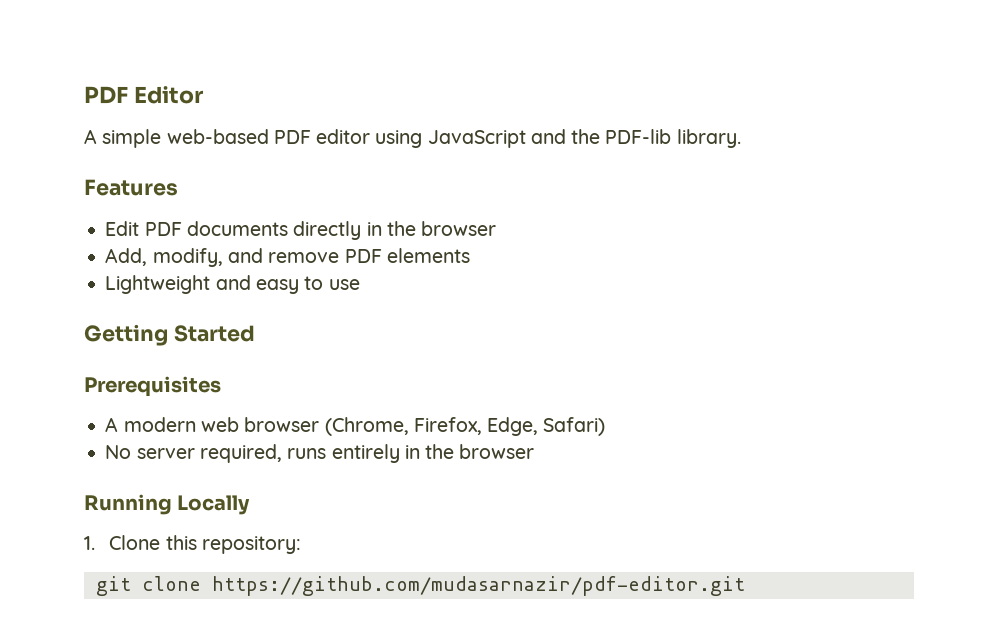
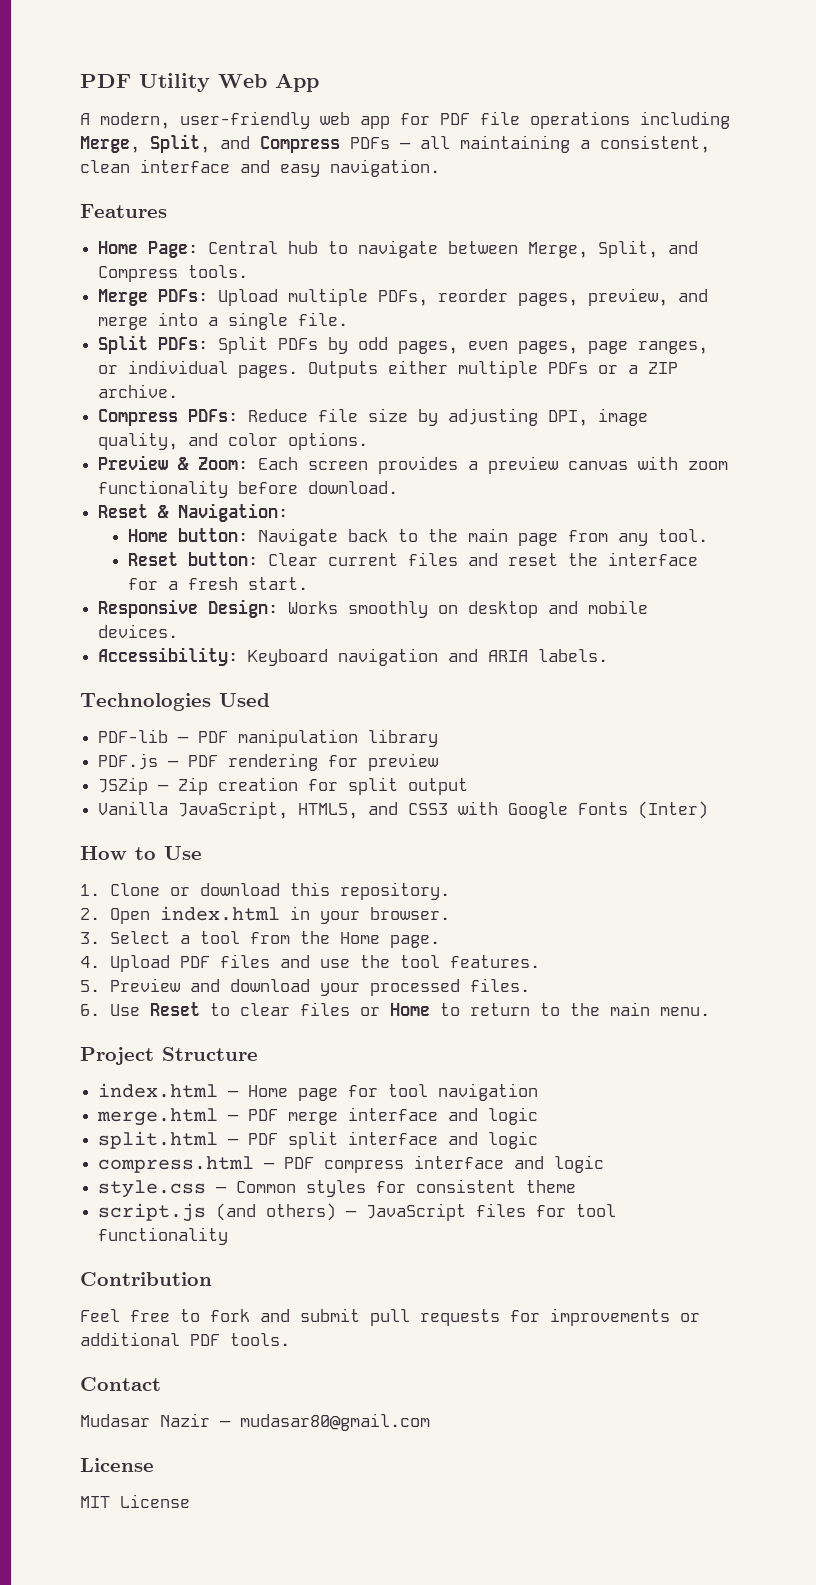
[84,86,204,104] [84,129,741,148] [84,179,178,196] [105,221,497,240] [105,248,470,267] [105,275,360,294] [84,324,255,346] [84,376,221,397] [105,417,606,436] [105,444,535,463] [84,494,251,515] [84,535,301,554] [95,576,745,596] PDF Editor // A simple web-based PDF editor using JavaScript and the PDF-lib library. // Features // Edit PDF documents directly in the browser // Add, modify, and remove PDF elements // Lightweight and easy to use // Getting Started // Prerequisites // A modern web browser (Chrome, Firefox, Edge, Safari) // No server required, runs entirely in the browser // Running Locally // 1. Clone this repository: // git clone https://github.com/mudasarnazir/pdf-editor.git -> [80,73,319,92] [80,111,730,129] [80,134,710,153] [80,159,440,177] [80,204,167,218] [98,240,699,258] [98,265,249,282] [98,288,709,306] [98,312,349,330] [98,335,709,354] [98,360,679,378] [98,384,179,398] [98,408,649,426] [98,432,369,450] [98,455,729,474] [98,480,399,498] [98,503,289,522] [128,528,709,546] [128,552,699,566] [128,577,309,590] [98,599,649,618] [98,624,179,638] [98,647,609,666] [80,693,270,711] [98,729,439,747] [98,753,439,771] [98,777,469,795] [98,801,709,819] [80,846,202,860] [80,882,450,900] [80,906,450,924] [80,931,440,948] [80,954,540,972] [80,978,530,996] [80,1002,710,1016] [80,1047,258,1065] [98,1083,539,1101] [97,1107,539,1126] [98,1131,539,1149] [98,1155,605,1173] [98,1179,577,1198] [98,1203,617,1222] [98,1227,229,1245] [80,1272,212,1286] [80,1308,700,1326] [80,1332,290,1346] [80,1377,161,1391] [80,1413,430,1431] [80,1458,154,1472] [80,1494,190,1508] PDF Utility Web App // A modern, user-friendly web app for PDF file operations including Merge, Split, and Compress PDFs — all maintaining a consistent, clean interface and easy navigation. // Features // Home Page: Central hub to navigate between Merge, Split, and Compress tools. // Merge PDFs: Upload multiple PDFs, reorder pages, preview, and merge into a single file. // Split PDFs: Split PDFs by odd pages, even pages, page ranges, or individual pages. Outputs either multiple PDFs or a ZIP archive. // Compress PDFs: Reduce file size by adjusting DPI, image quality, and color options. // Preview & Zoom: Each screen provides a preview canvas with zoom functionality before download. // Reset & Navigation: // Home button: Navigate back to the main page from any tool. // Reset button: Clear current files and reset the interface for a fresh start. // Responsive Design: Works smoothly on desktop and mobile devices. // Accessibility: Keyboard navigation and ARIA labels. // Technologies Used // PDF-lib — PDF manipulation library // PDF.js — PDF rendering for preview // JSZip — Zip creation for split output // Vanilla JavaScript, HTML5, and CSS3 with Google Fonts (Inter) // How to Use // 1. Clone or download this repository. // 2. Open index.html in your browser. // 3. Select a tool from the Home page. // 4. Upload PDF files and use the tool features. // 5. Preview and download your processed files. // 6. Use Reset to clear files or Home to return to the main menu. // Project Structure // index.html — Home page for tool navigation // merge.html — PDF merge interface and logic // split.html — PDF split interface and logic // compress.html — PDF compress interface and logic // style.css — Common styles for consistent theme // script.js (and others) — JavaScript files for tool functionality // Contribution // Feel free to fork and submit pull requests for improvements or additional PDF tools. // Contact // Mudasar Nazir — mudasar80@gmail.com // License // MIT License

